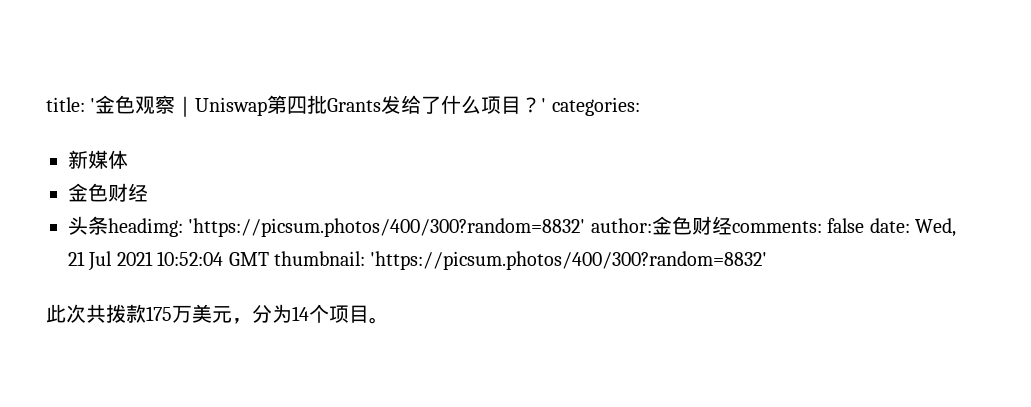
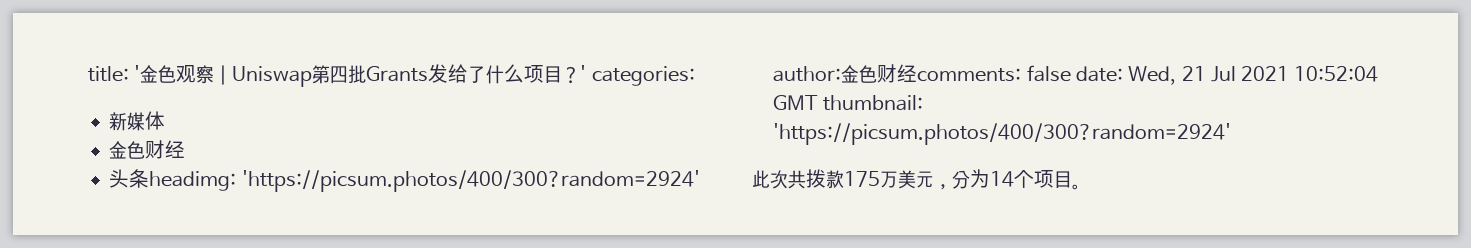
[188,218,586,237] 'https://picsum.photos/400/300?random=8832' -> [241,170,700,192] 'https://picsum.photos/400/300?random=2924'
[370,251,768,270] 'https://picsum.photos/400/300?random=8832' -> [773,123,1232,145] 'https://picsum.photos/400/300?random=2924'

